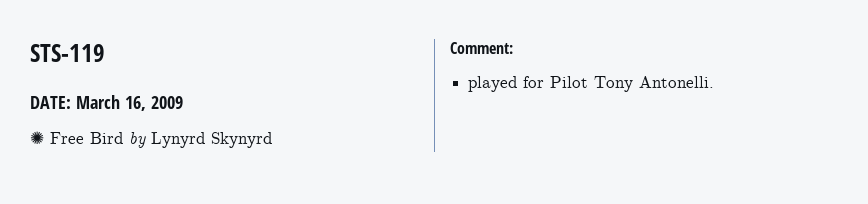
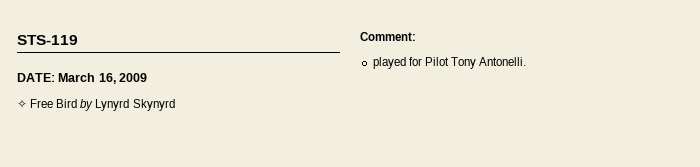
[30,131,44,144] ✺ -> [17,99,27,109] ✧

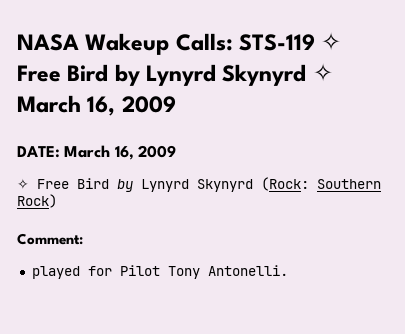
[17,35,78,45] STS-119 -> [17,32,342,55] [17,63,333,86] [17,95,176,116] NASA Wakeup Calls: STS-119 ✧ Free Bird by Lynyrd Skynyrd ✧ March 16, 2009
(175, 105) none -> [261,177,381,191] [17,194,57,208] (Rock: Southern Rock)

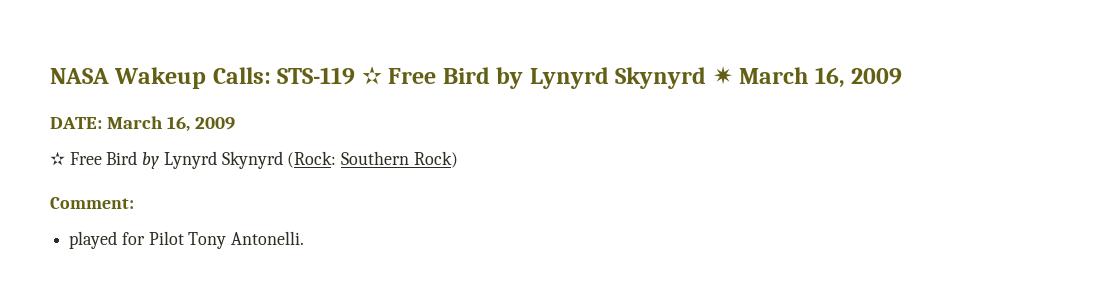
[321,32,342,51] [17,63,333,86] ✧ Free Bird by Lynyrd Skynyrd ✧ -> [361,66,733,89] ✫ Free Bird by Lynyrd Skynyrd ✷
[17,178,29,190] ✧ -> [50,151,65,166] ✫

